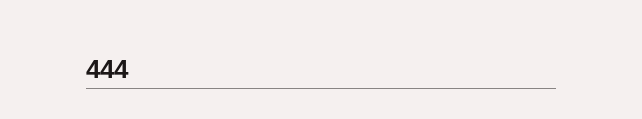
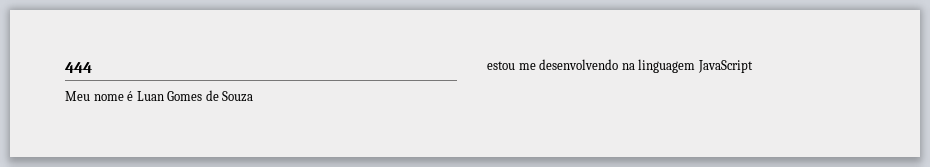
(129, 69) none -> [65,90,254,102] [487,59,753,73] // Meu nome é Luan Gomes de Souza // estou me desenvolvendo na linguagem JavaScript

